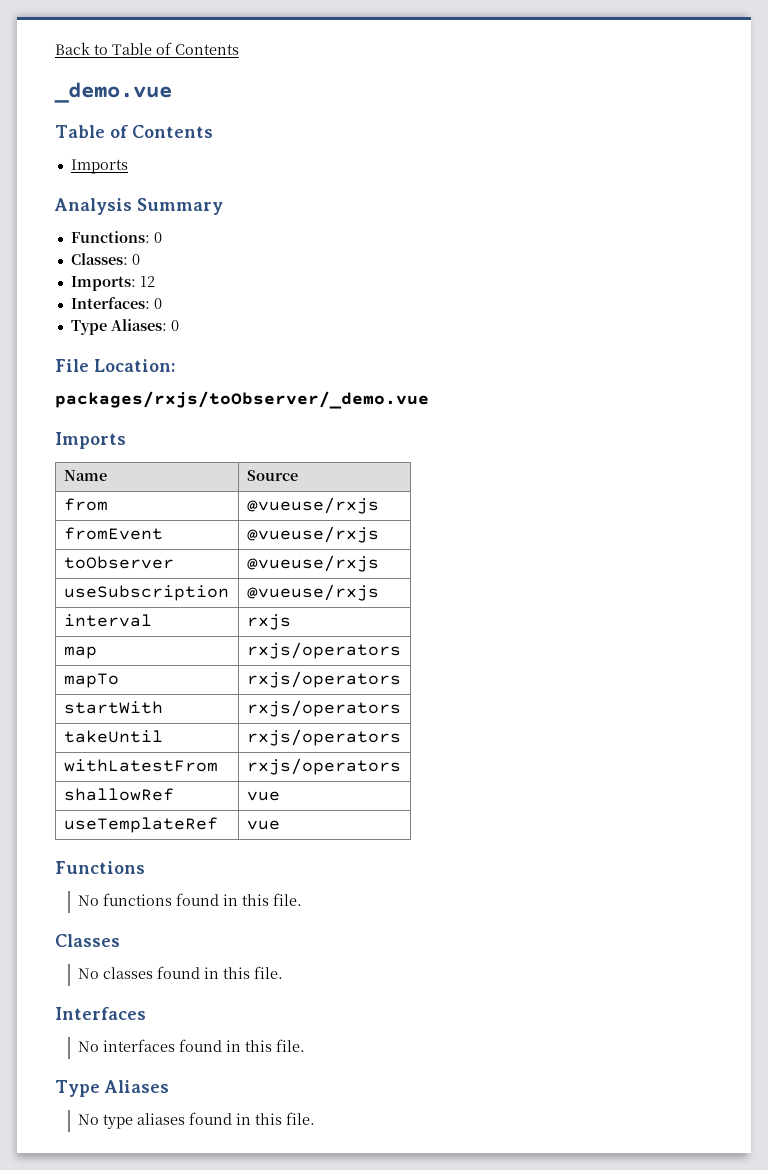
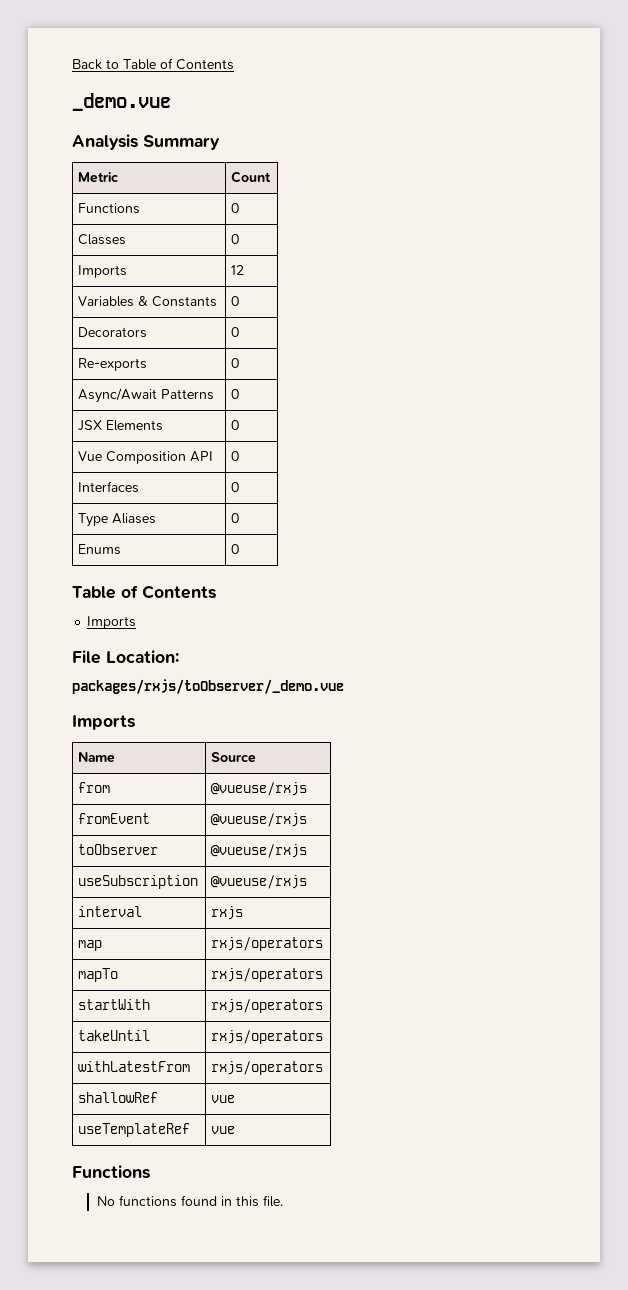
[55,125,213,138] [70,159,128,174] [54,198,223,215] [70,231,162,243] [70,253,140,265] [70,276,155,291] [70,297,162,309] [70,319,179,335] Table of Contents // Imports // Analysis Summary // Functions: 0 // Classes: 0 // Imports: 12 // Interfaces: 0 // Type Aliases: 0 -> [72,134,220,150] [78,172,120,183] [231,171,272,183] [78,203,141,214] [231,203,240,213] [78,234,127,245] [231,234,240,244] [78,265,128,278] [231,265,245,275] [78,296,218,307] [231,296,240,306] [78,327,148,338] [231,327,240,337] [78,358,148,371] [231,358,240,368] [78,388,215,403] [231,389,240,399] [78,420,164,431] [231,420,240,430] [78,451,214,464] [231,451,240,461] [78,481,140,493] [231,482,240,492] [78,513,157,527] [231,513,240,523] [78,544,122,555] [231,544,240,554] [72,585,216,599] [87,616,137,629] Analysis Summary // Metric | Count // Functions | 0 // Classes | 0 // Imports | 12 // Variables & Constants | 0 // Decorators | 0 // Re-exports | 0 // Async/Await Patterns | 0 // JSX Elements | 0 // Vue Composition API | 0 // Interfaces | 0 // Type Aliases | 0 // Enums | 0 // Table of Contents // Imports
[55,934,120,947] [78,966,284,979] [55,1007,146,1020] [78,1039,306,1052] [55,1080,169,1097] [78,1112,316,1129] // Classes // No classes found in this file. // Interfaces // No interfaces found in this file. // Type Aliases // No type aliases found in this file. -> (284, 1201) none

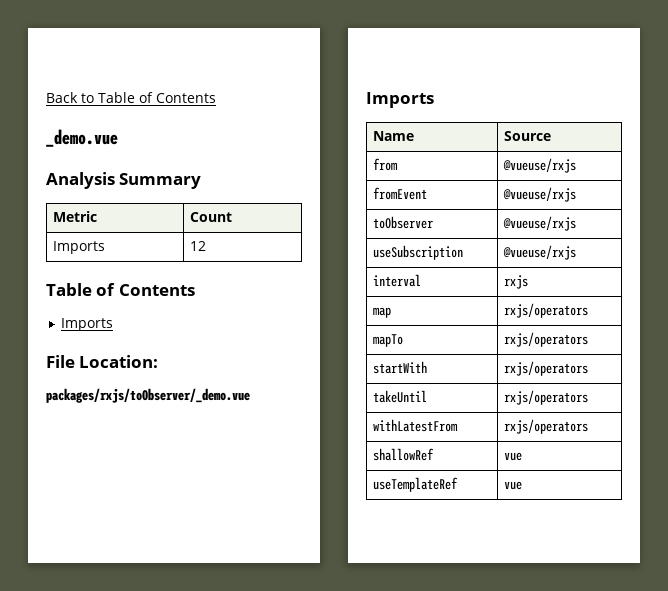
[78,203,141,214] [231,203,240,213] [78,234,127,245] [231,234,240,244] [78,265,128,278] [231,265,245,275] [78,296,218,307] [231,296,240,306] [78,327,148,338] [231,327,240,337] [78,358,148,371] [231,358,240,368] [78,388,215,403] [231,389,240,399] [78,420,164,431] [231,420,240,430] [78,451,214,464] [231,451,240,461] [78,481,140,493] [231,482,240,492] [78,513,157,527] [231,513,240,523] [78,544,122,555] [231,544,240,554] Functions | 0 // Classes | 0 // Imports | 12 // Variables & Constants | 0 // Decorators | 0 // Re-exports | 0 // Async/Await Patterns | 0 // JSX Elements | 0 // Vue Composition API | 0 // Interfaces | 0 // Type Aliases | 0 // Enums | 0 -> [52,241,105,254] [189,241,206,251] Imports | 12
[72,1165,150,1179] [97,1195,284,1207] // Functions // No functions found in this file. -> (522, 485) none

